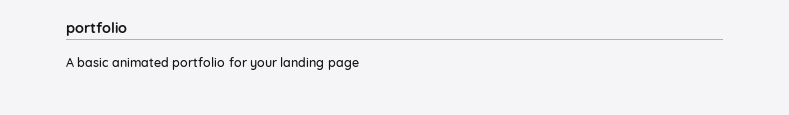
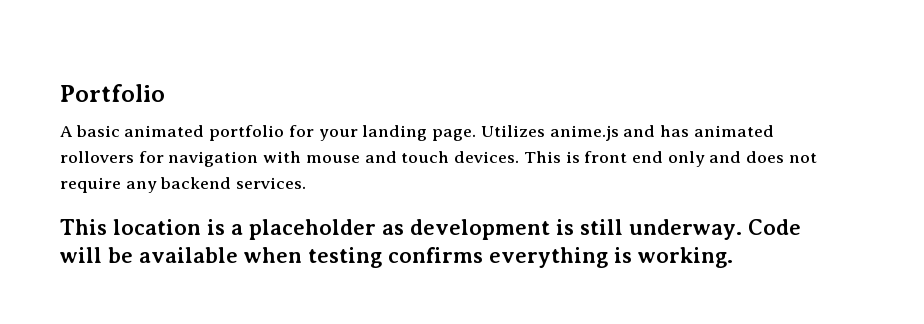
[66,22,127,36] portfolio -> [60,84,165,102] Portfolio
[327,60,359,70] page -> [432,125,774,141] [60,151,817,167] [60,177,307,193] [60,219,801,240] [60,247,733,268] page. Utilizes anime.js and has animated rollovers for navigation with mouse and touch devices. This is front end only and does not require any backend services. // This location is a placeholder as development is still underway. Code will be available when testing confirms everything is working.

